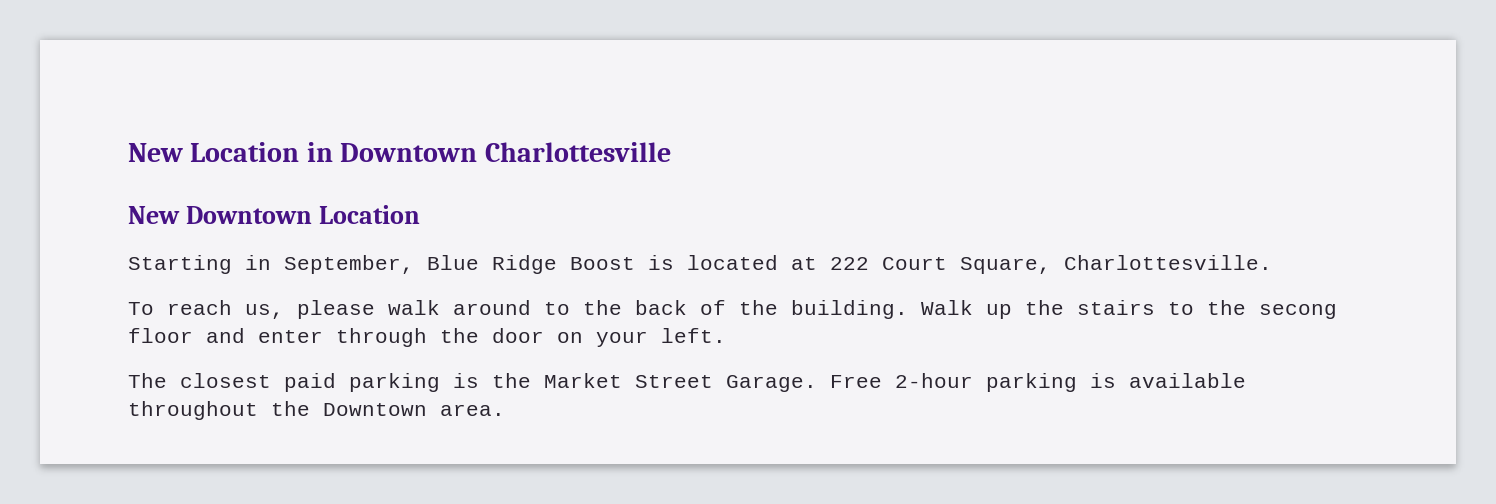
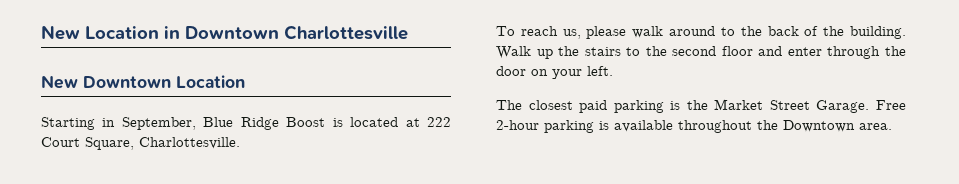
[1259,304,1337,319] secong -> [672,46,717,56] second

